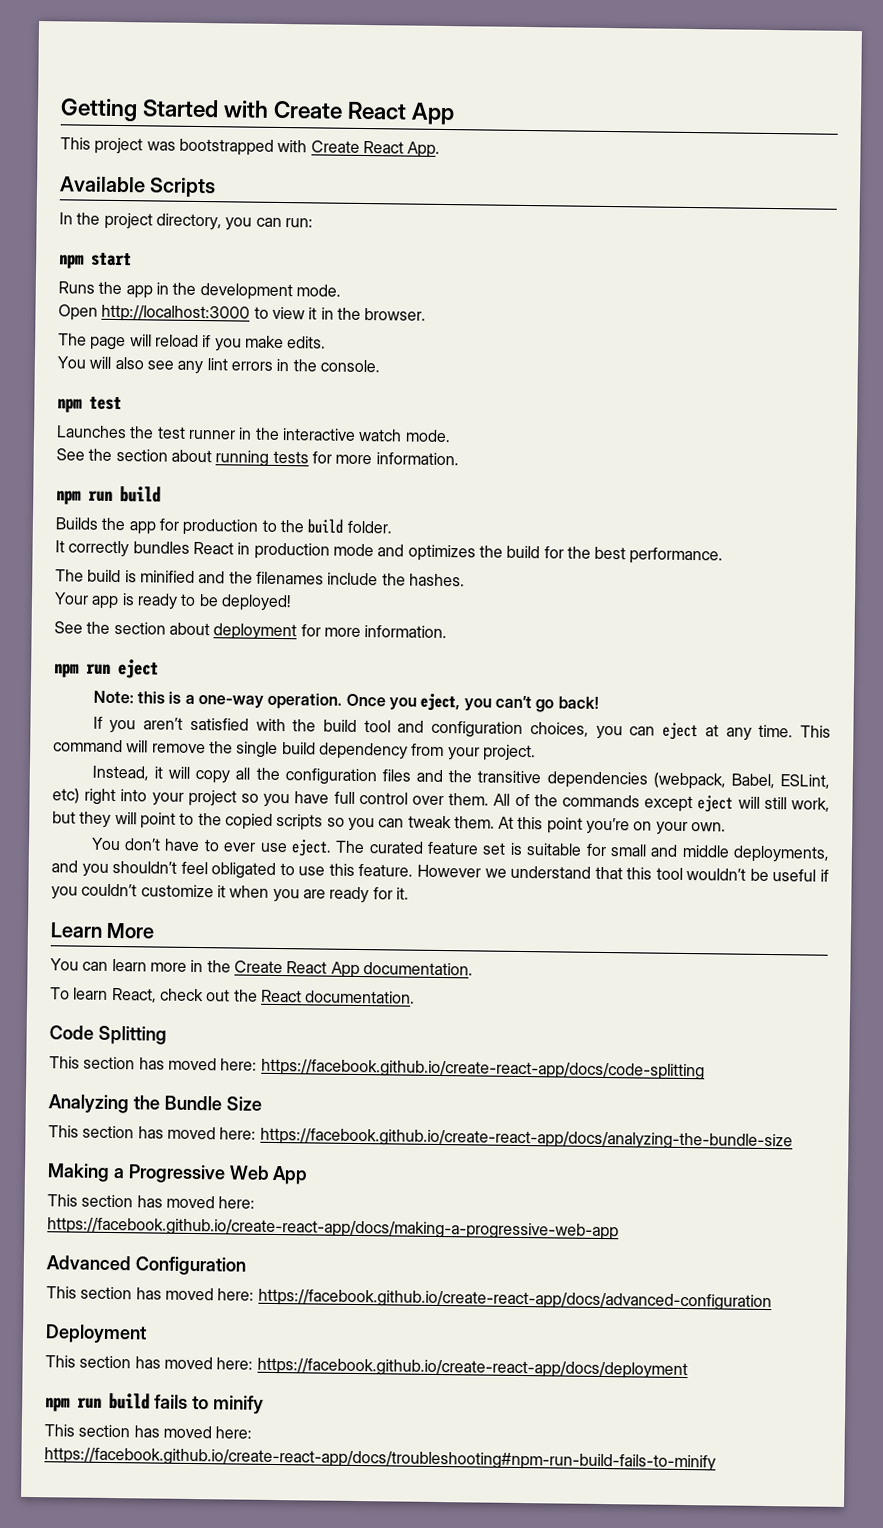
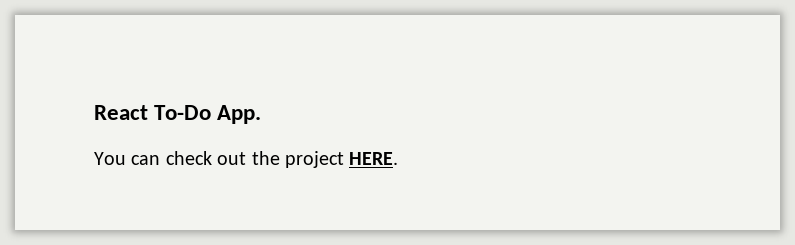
[60,98,456,126] [60,137,441,158] [59,176,217,198] [59,212,313,231] [59,252,132,269] [58,281,341,301] [58,304,427,323] [58,333,327,352] [57,356,380,375] [57,396,122,413] [56,425,451,443] [56,448,459,467] [56,486,161,505] [55,517,392,536] [55,540,724,565] [55,569,465,587] [54,592,292,612] [54,621,448,641] [54,659,159,679] [92,690,599,713] [92,716,831,741] [53,739,536,762] [91,765,830,790] [52,788,831,813] [52,811,727,836] [90,837,830,863] [51,860,829,882] [51,883,409,904] [50,922,156,939] [50,958,473,979] [50,987,416,1004] [49,1025,167,1045] [49,1056,705,1081] [48,1094,262,1114] [48,1125,793,1151] [47,1163,309,1185] [47,1194,256,1209] [47,1217,619,1241] [46,1255,246,1276] [46,1286,772,1312] [45,1324,147,1344] [45,1355,688,1380] [45,1392,264,1414] [44,1424,253,1439] [44,1447,716,1472] Getting Started with Create React App // This project was bootstrapped with Create React App. // Available Scripts // In the project directory, you can run: // npm start // Runs the app in the development mode. // Open http://localhost:3000 to view it in the browser. // The page will reload if you make edits. // You will also see any lint errors in the console. // npm test // Launches the test runner in the interactive watch mode. // See the section about running tests for more information. // npm run build // Builds the app for production to the build folder. // It correctly bundles React in production mode and optimizes the build for the best performance. // The build is minified and the filenames include the hashes. // Your app is ready to be deployed! // See the section about deployment for more information. // npm run eject // Note: this is a one-way operation. Once you eject, you can’t go back! // If you aren’t satisfied with the build tool and configuration choices, you can eject at any time. This command will remove the single build dependency from your project. // Instead, it will copy all the configuration files and the transitive dependencies (webpack, Babel, ESLint, etc) right into your project so you have full control over them. All of the commands except eject will still work, but they will point to the copied scripts so you can tweak them. At this point you’re on your own. // You don’t have to ever use eject. The curated feature set is suitable for small and middle deployments, and you shouldn’t feel obligated to use this feature. However we understand that this tool wouldn’t be useful if you couldn’t customize it when you are ready for it. // Learn More // You can learn more in the Create React App documentation. // To learn React, check out the React documentation. // Code Splitting // This section has moved here: https://facebook.github.io/create-react-app/docs/code-splitting // Analyzing the Bundle Size // This section has moved here: https://facebook.github.io/create-react-app/docs/analyzing-the-bundle-size // Making a Progressive Web App // This section has moved here: https://facebook.github.io/create-react-app/docs/making-a-progressive-web-app // Advanced Configuration // This section has moved here: https://facebook.github.io/create-react-app/docs/advanced-configuration // Deployment // This section has moved here: https://facebook.github.io/create-react-app/docs/deployment // npm run build fails to minify // This section has moved here: https://facebook.github.io/create-react-app/docs/troubleshooting#npm-run-build-fails-to-minify -> [94,105,262,124] [94,151,399,168] React To-Do App. // You can check out the project HERE.

